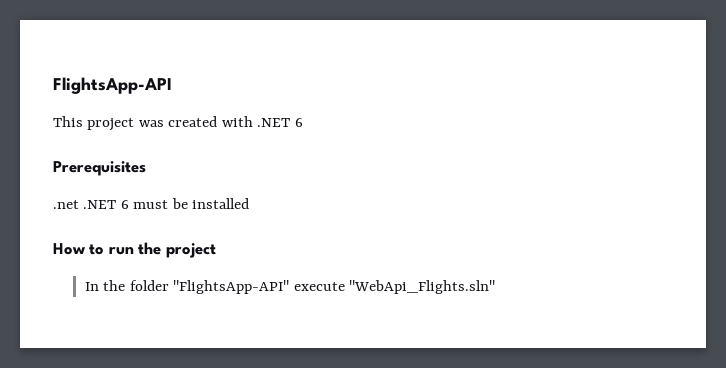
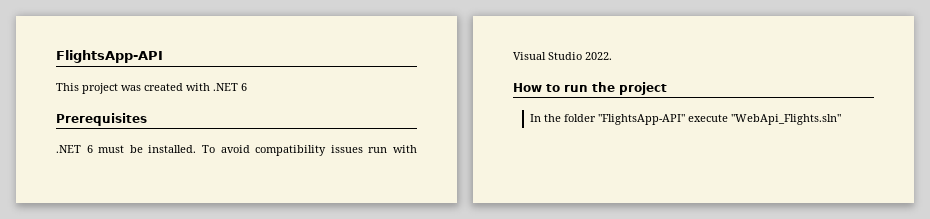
[53,200,79,209] .net -> (147, 119) none
[192,198,250,209] installed -> [148,145,417,156] [513,52,612,60] installed. To avoid compatibility issues run with Visual Studio 2022.

